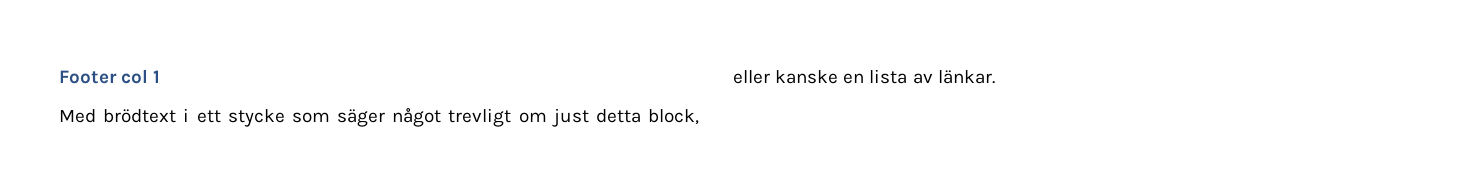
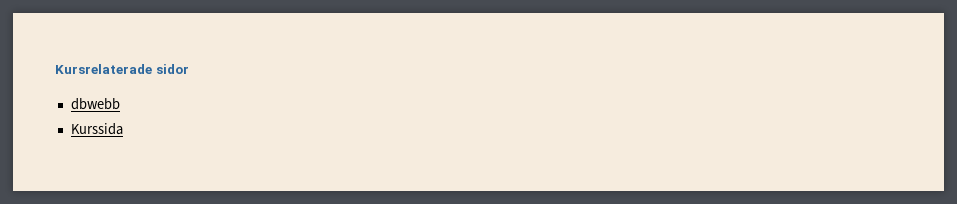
[59,69,161,84] [59,108,699,127] [733,69,995,84] Footer col 1 // Med brödtext i ett stycke som säger något trevligt om just detta block, eller kanske en lista av länkar. -> [55,64,189,74] [70,98,120,110] [70,123,123,135] Kursrelaterade sidor // dbwebb // Kurssida

